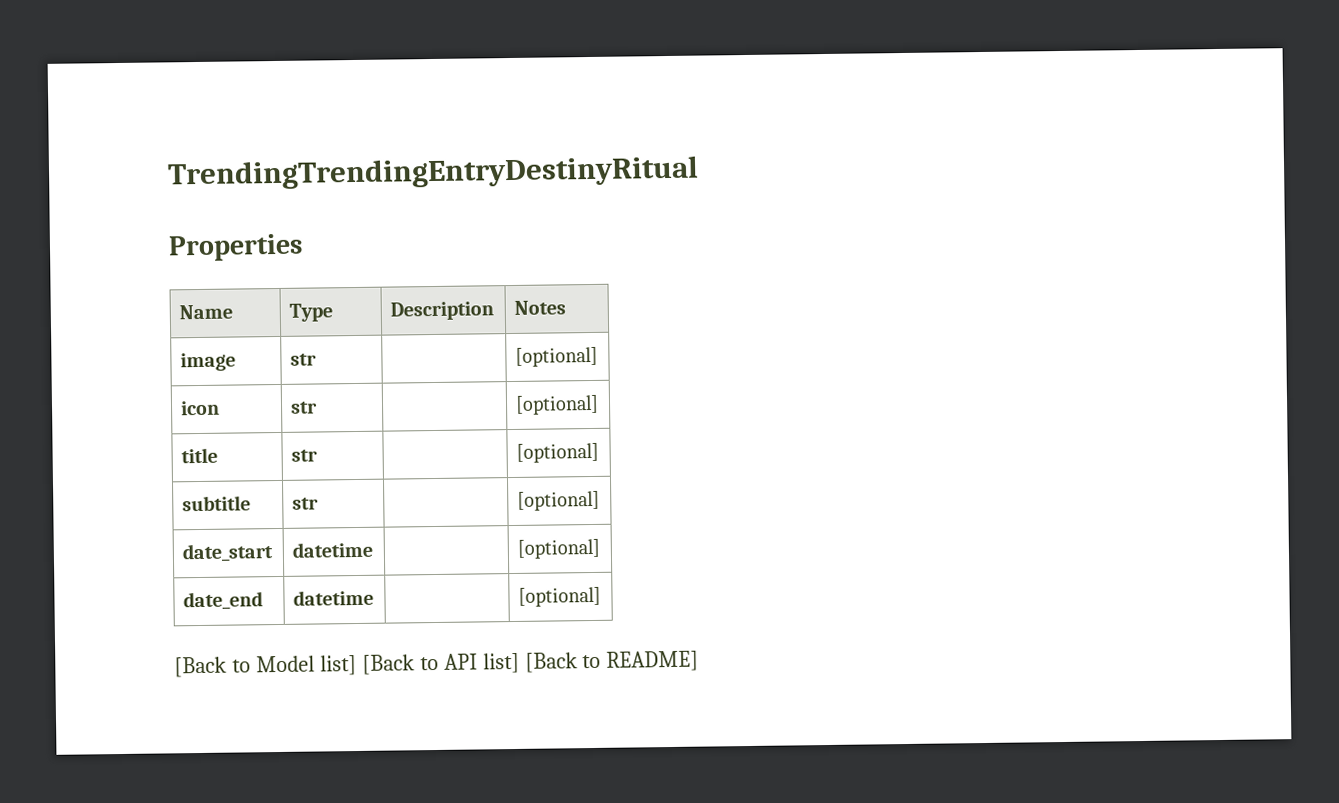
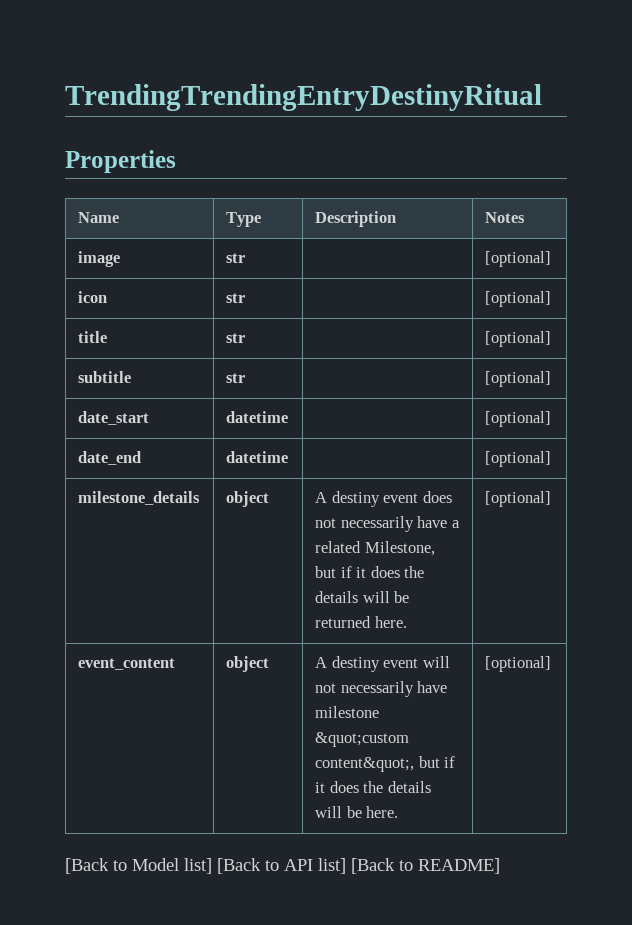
(602, 596) none -> [78,491,201,505] [226,491,270,507] [315,491,452,507] [315,516,460,532] [315,541,435,556] [315,566,425,578] [315,591,410,603] [315,616,407,628] [485,491,552,507] [78,658,176,670] [226,656,270,672] [315,656,450,672] [315,681,448,697] [315,706,380,718] [315,732,410,747] [315,756,456,772] [315,781,431,793] [315,806,399,818] [485,656,552,672] // milestone_details | object | A destiny event does not necessarily have a related Milestone, but if it does the details will be returned here. | [optional] // event_content | object | A destiny event will not necessarily have milestone &quot;custom content&quot;, but if it does the details will be here. | [optional]

